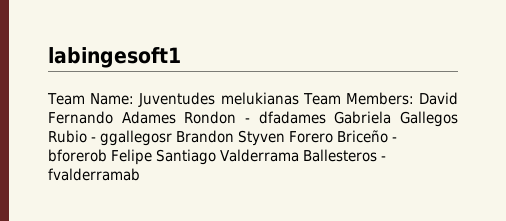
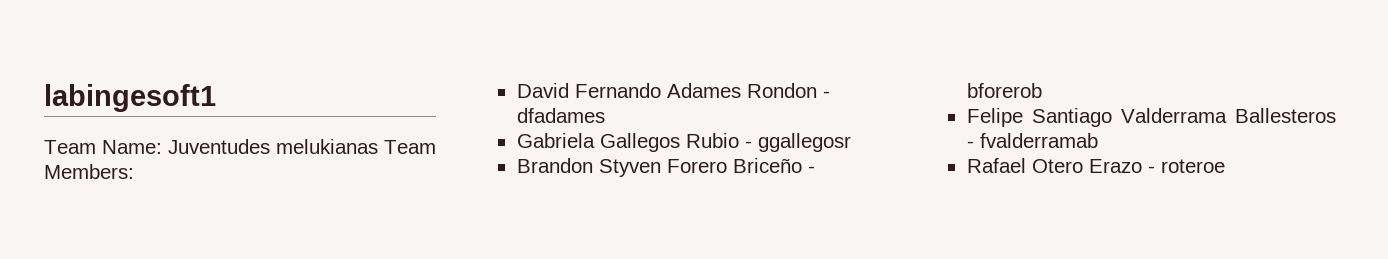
(414, 98) none -> (134, 171) //
(326, 117) none -> (605, 115) //
(173, 138) none -> (851, 142) //
(107, 155) none -> (1042, 90) //
(140, 174) none -> [966,158,1225,173] // Rafael Otero Erazo - roteroe

